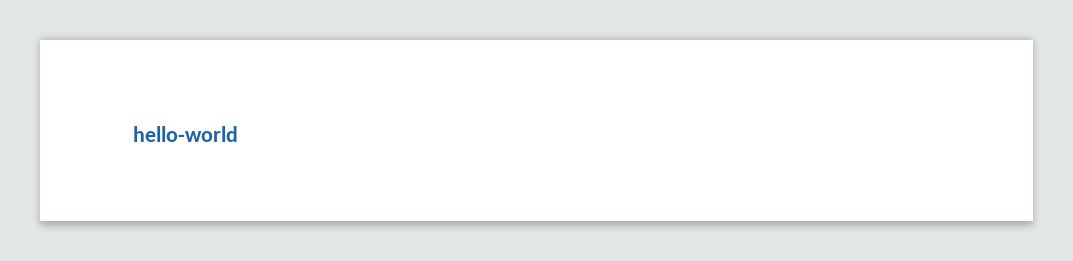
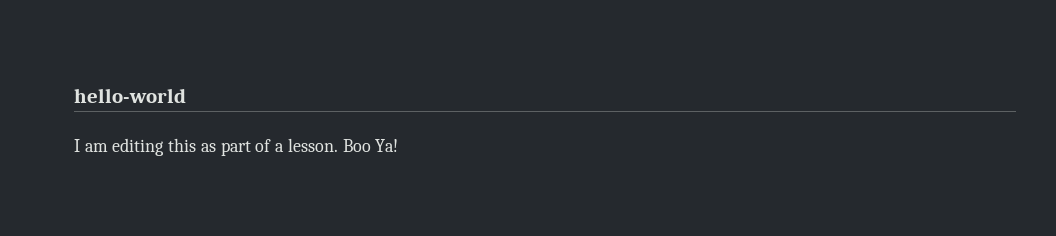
(238, 134) none -> [74,138,399,156] // I am editing this as part of a lesson. Boo Ya!

